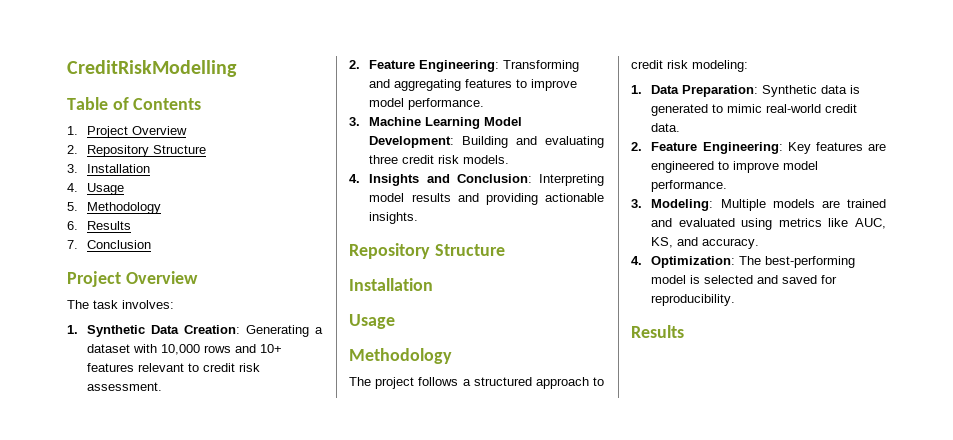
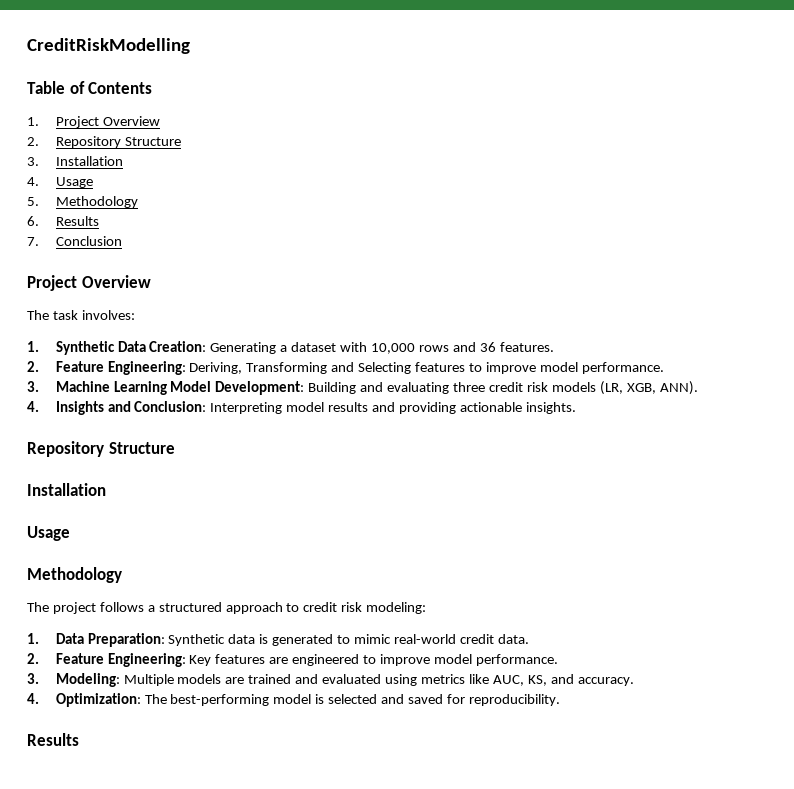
[260,344,283,353] [87,363,261,372] [87,382,163,391] [349,60,500,72] 10+ features relevant to credit risk assessment. // 2. Feature Engineering: -> [479,342,554,352] [27,361,243,375] 36 features. // 2. Feature Engineering: Deriving,
[394,79,462,91] aggregating -> [358,362,412,374] Selecting
[463,155,510,164] models. -> [551,381,698,395] models (LR, XGB, ANN).

